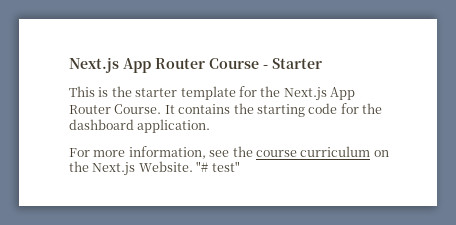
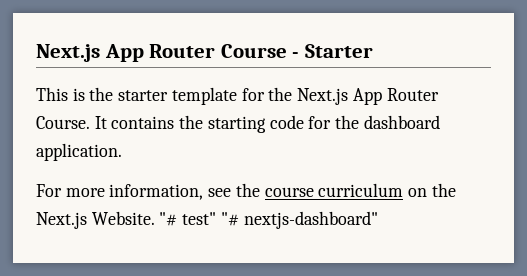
(240, 166) none -> [220,211,378,229] "# nextjs-dashboard"

